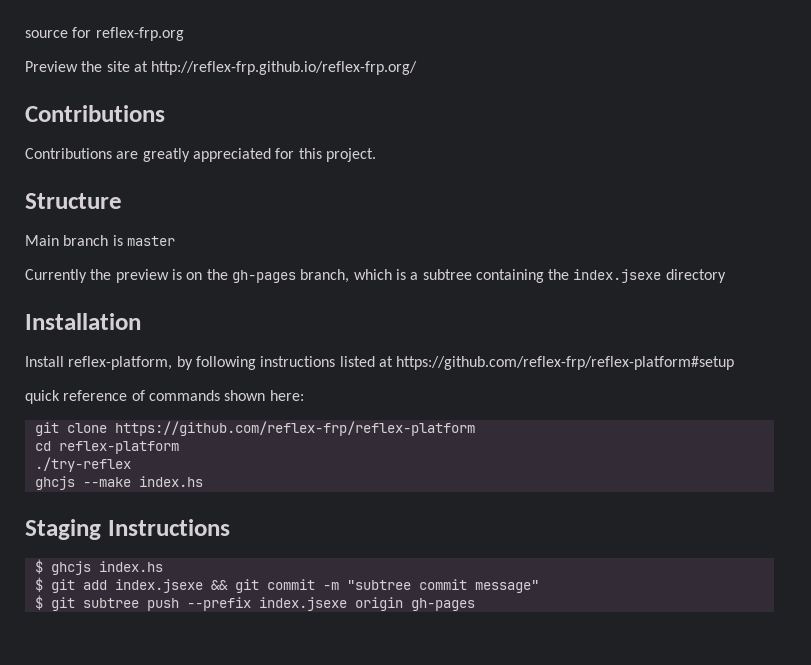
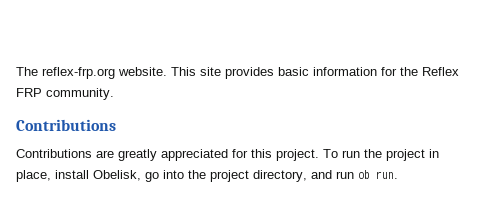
[25,27,184,41] [25,61,418,75] source for reflex-frp.org // Preview the site at http://reflex-frp.github.io/reflex-frp.org/ -> [16,67,459,79] [16,88,114,100] The reflex-frp.org website. This site provides basic information for the Reflex FRP community.
[25,193,122,209] [25,235,175,246] [25,269,726,283] [25,313,141,330] [25,356,735,370] [25,390,304,404] [34,421,475,436] [34,441,179,454] [34,457,131,472] [34,476,203,490] [25,519,230,540] [34,559,163,575] [34,577,539,593] [34,595,475,611] // Structure // Main branch is master // Currently the preview is on the gh-pages branch, which is a subtree containing the index.jsexe directory // Installation // Install reflex-platform, by following instructions listed at https://github.com/reflex-frp/reflex-platform#setup // quick reference of commands shown here: // git clone https://github.com/reflex-frp/reflex-platform // cd reflex-platform // ./try-reflex // ghcjs --make index.hs // Staging Instructions // $ ghcjs index.hs // $ git add index.jsexe && git commit -m "subtree commit message" // $ git subtree push --prefix index.jsexe origin gh-pages -> [323,149,439,161] [16,170,398,182] To run the project in place, install Obelisk, go into the project directory, and run ob run.

